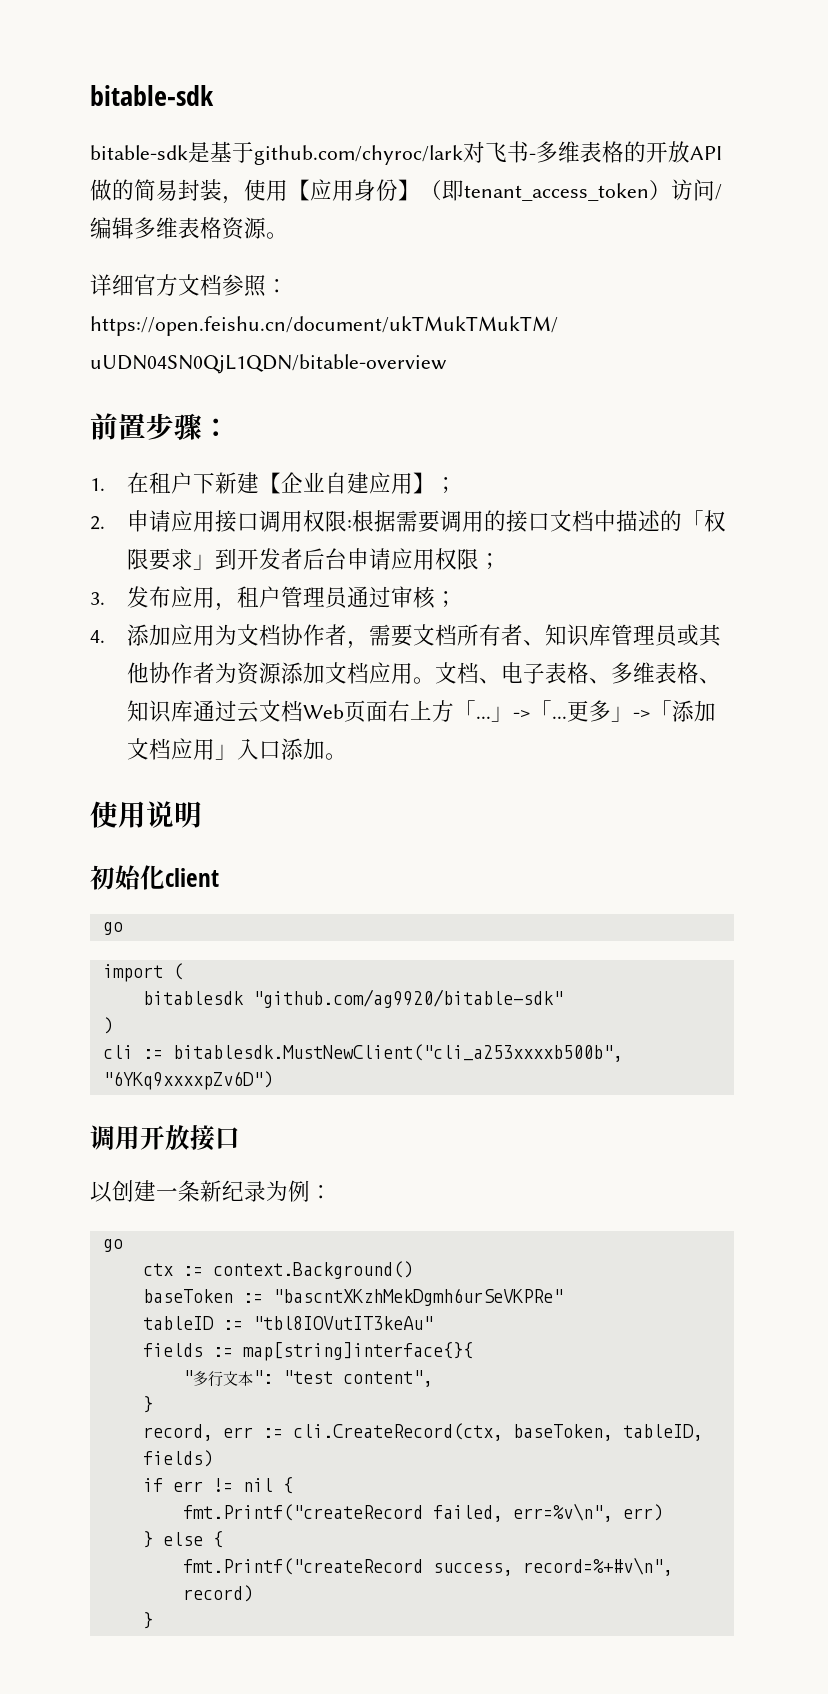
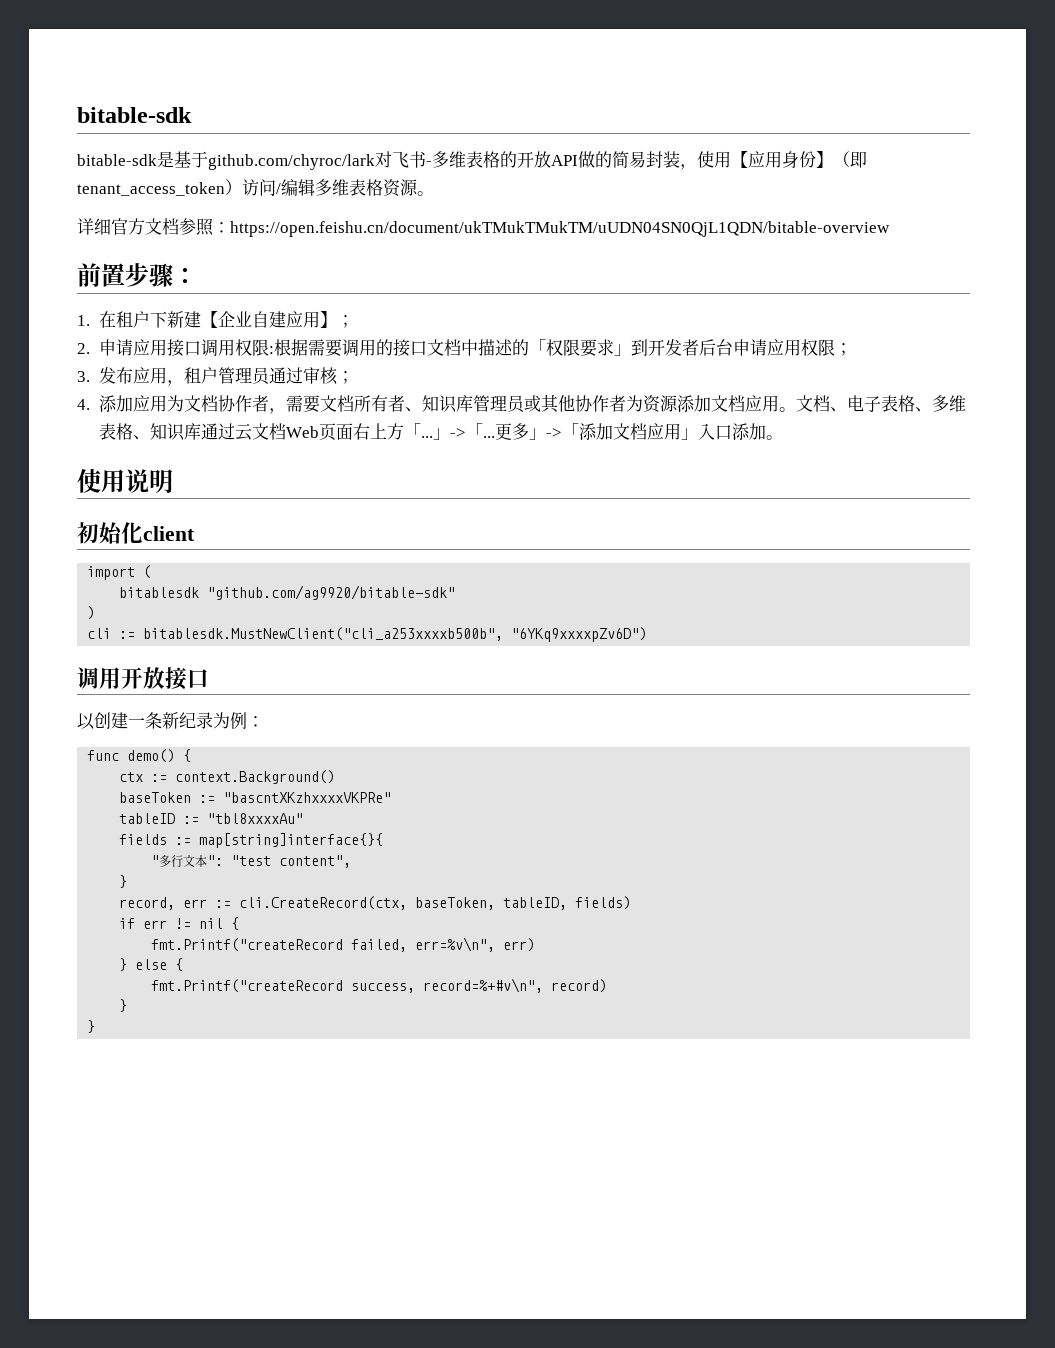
[102,922,123,935] // go -> (195, 533) none
[102,1239,123,1252] go -> [87,749,192,763] func demo() {
[272,1288,563,1306] "bascntXKzhMekDgmh6urSeVKPRe" -> [223,792,392,803] "bascntXKzhxxxxVKPRe"
[252,1316,433,1330] "tbl8IOVutIT3keAu" -> [207,813,304,824] "tbl8xxxxAu"
(153, 1620) none -> [87,1020,96,1033] // }

